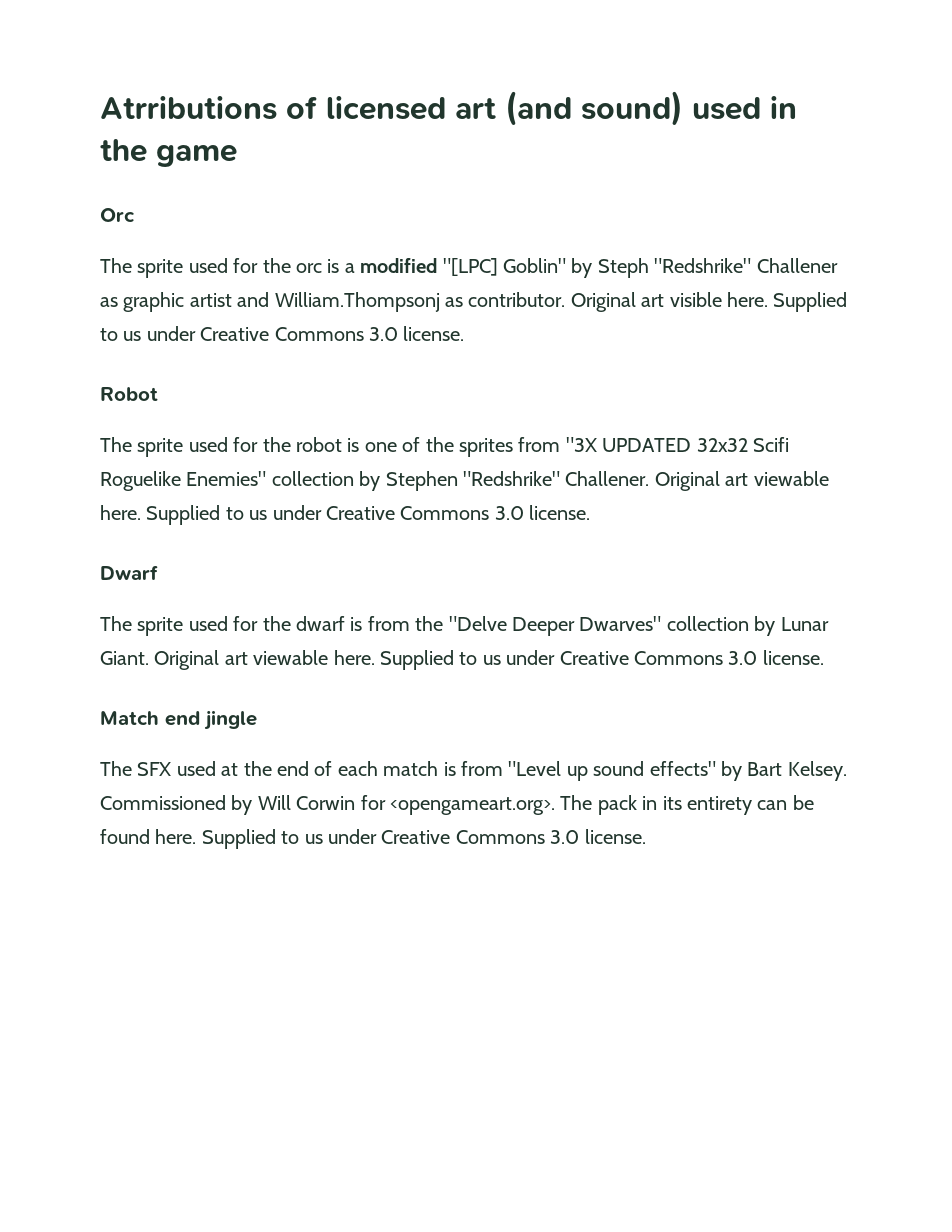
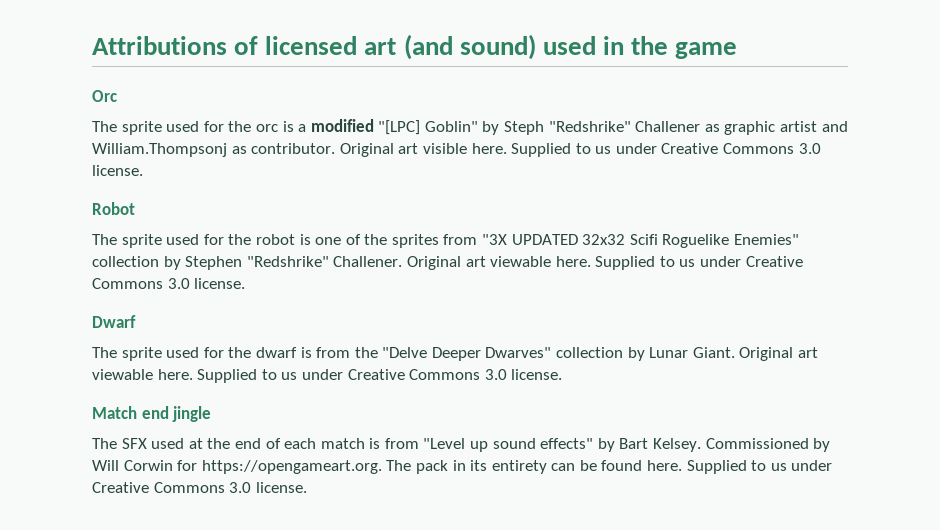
[100,96,277,120] Atrributions -> [92,36,227,55] Attributions
[390,797,555,815] <opengameart.org>. -> [201,460,382,474] https://opengameart.org.

